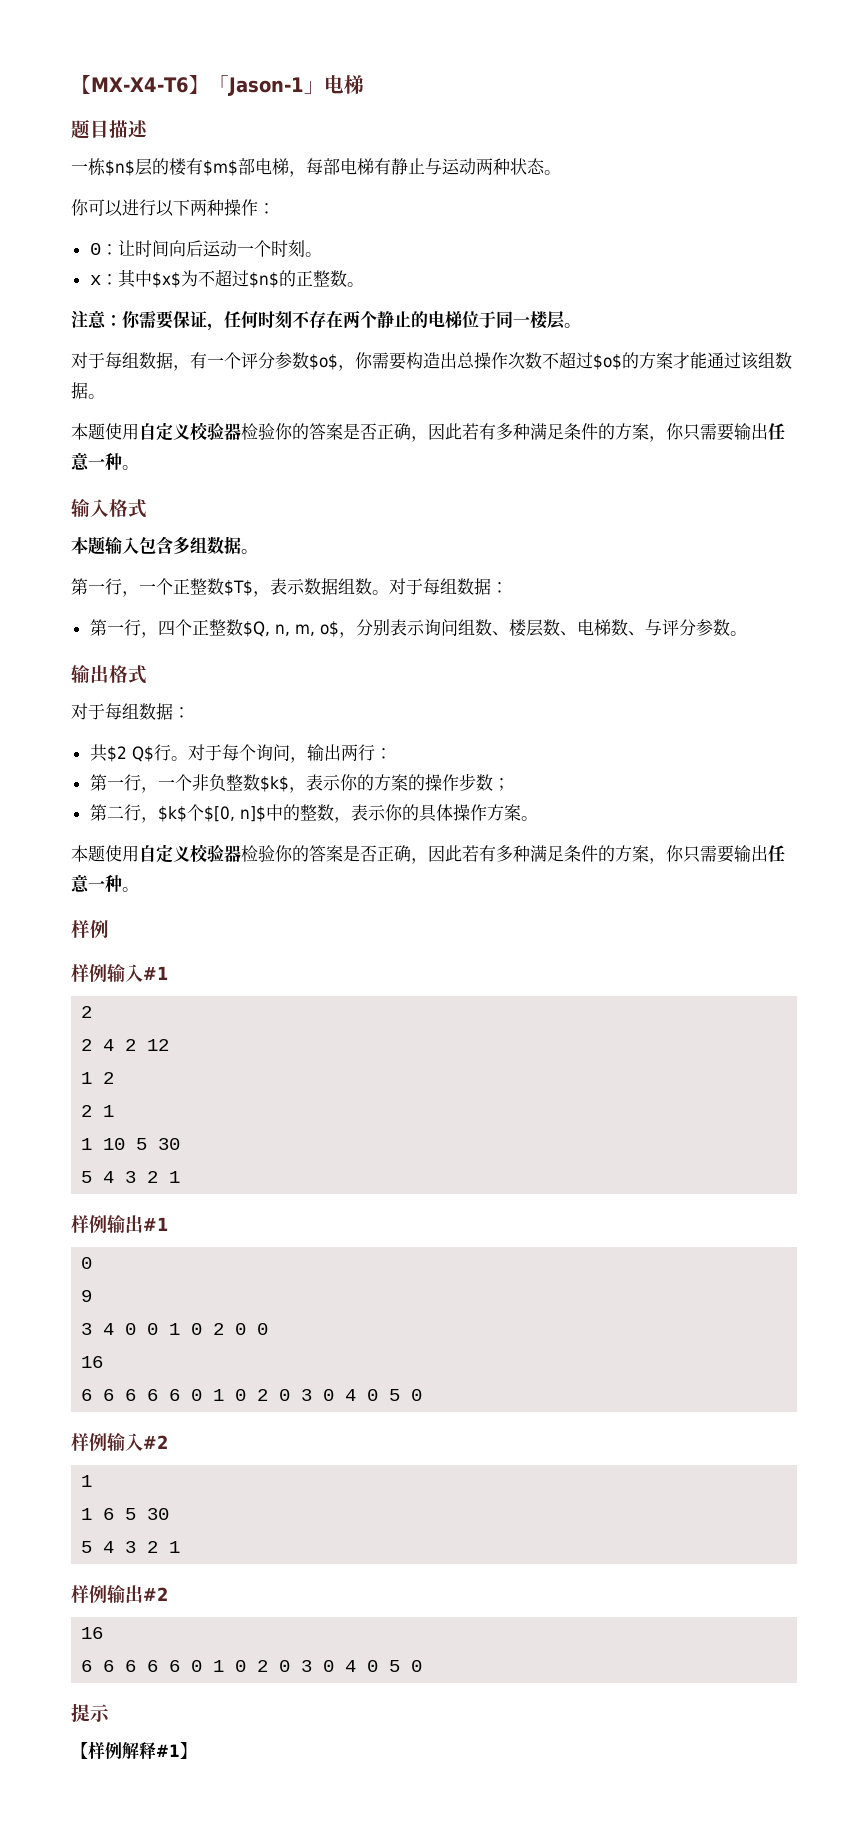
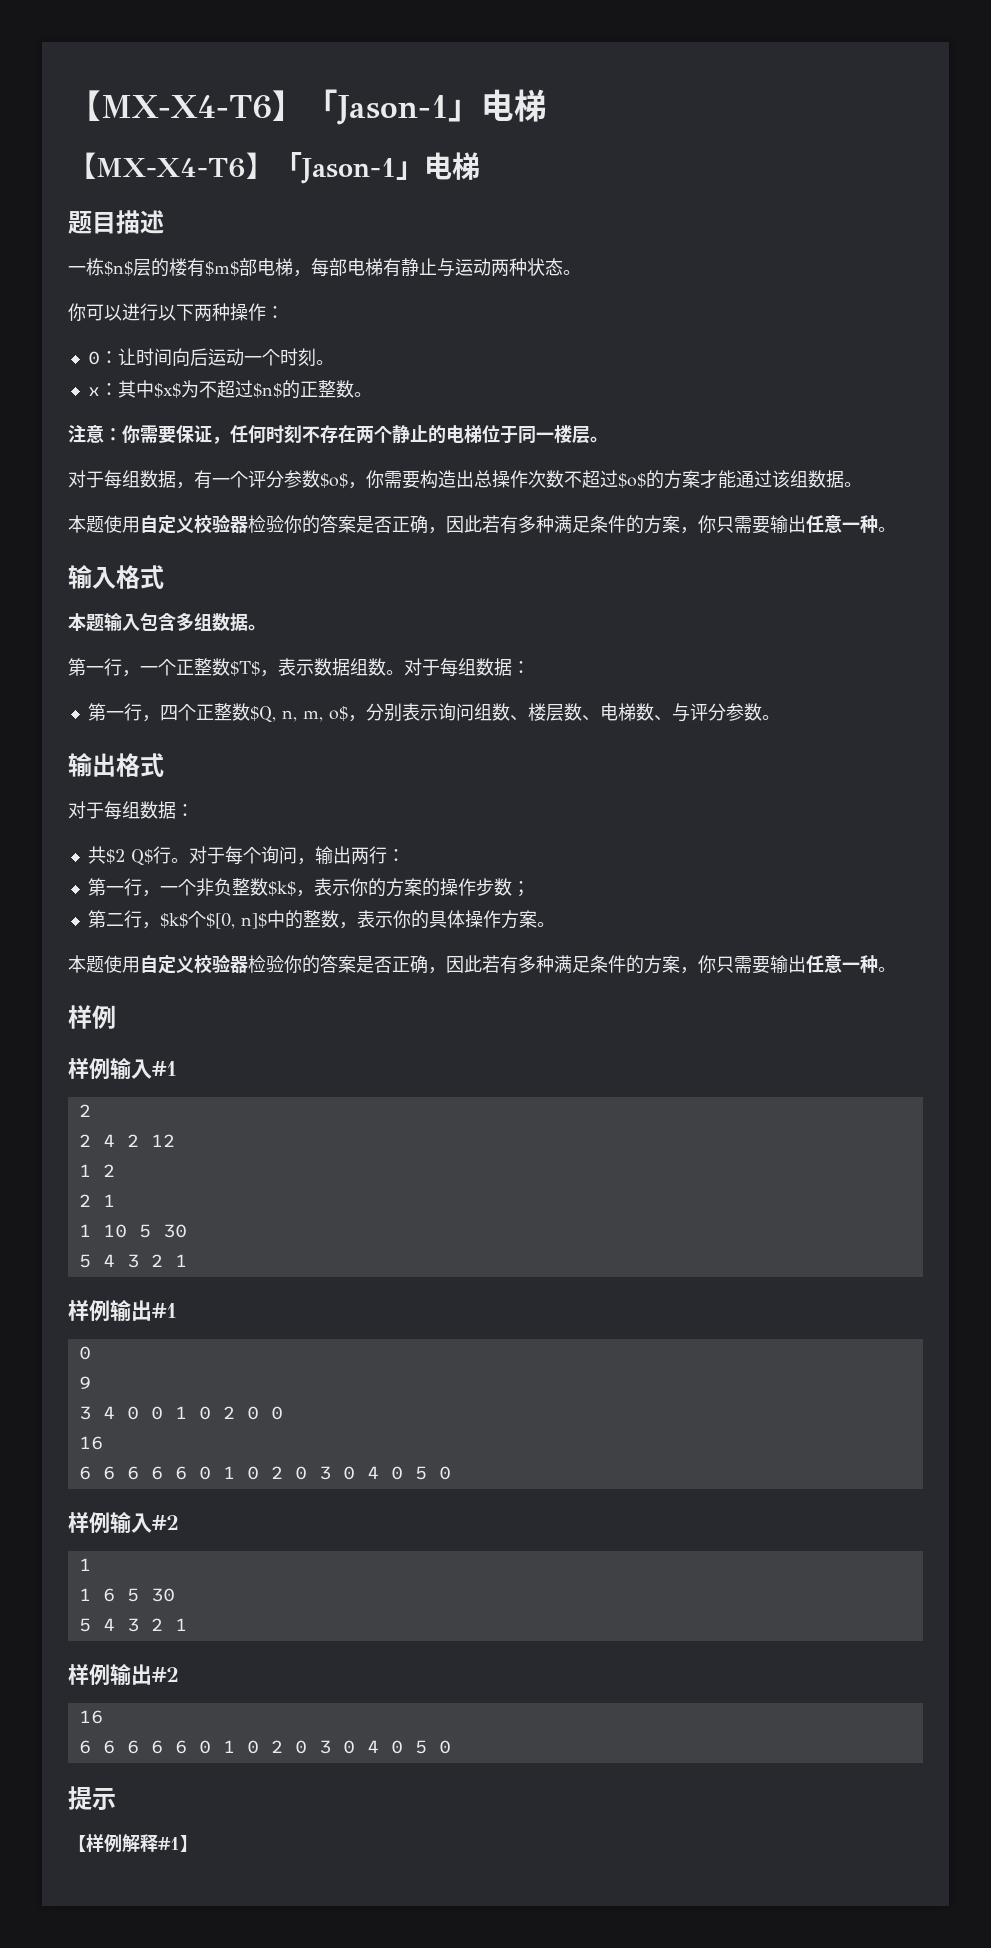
[71,75,364,96] 【MX-X4-T6】「Jason-1」电梯 -> [68,89,547,125] [68,152,480,184] 【MX-X4-T6】「Jason-1」电梯 // 【MX-X4-T6】「Jason-1」电梯

